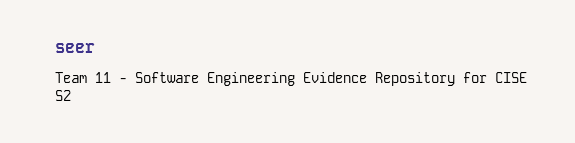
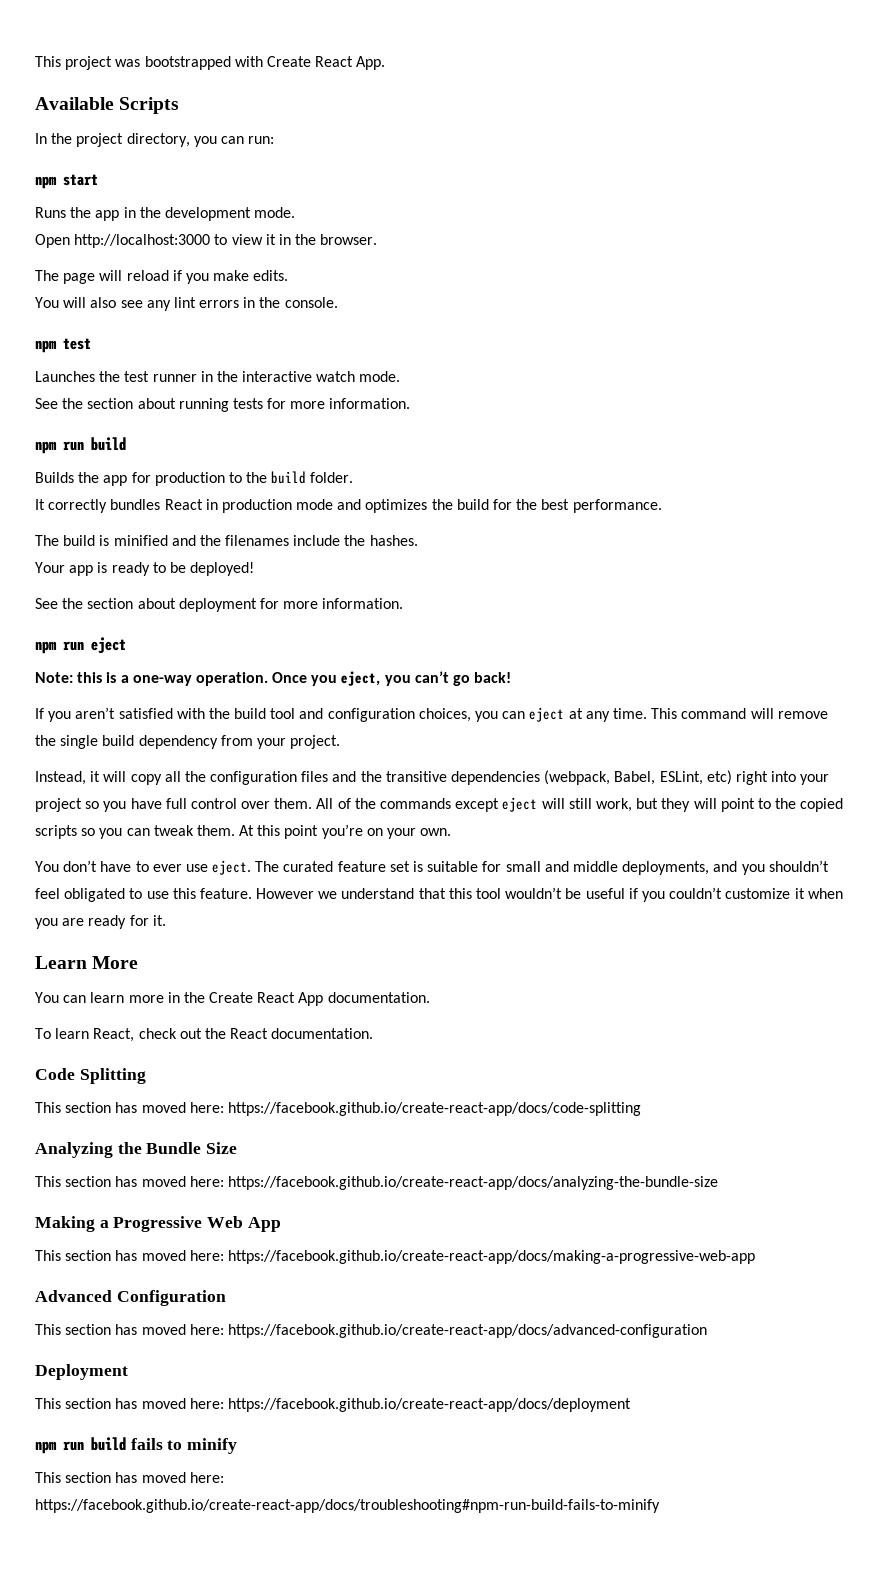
[55,43,95,53] [55,72,527,86] [55,90,71,101] seer // Team 11 - Software Engineering Evidence Repository for CISE S2 -> [35,56,386,70] [35,97,180,114] [35,133,275,147] [35,174,98,189] [35,207,296,221] [35,234,378,248] [35,270,289,284] [35,297,338,311] [35,338,91,353] [35,371,401,382] [35,398,411,412] [35,437,126,454] [35,471,354,486] [35,499,662,513] [35,535,418,546] [35,562,255,576] [35,598,404,612] [35,637,126,654] [35,671,512,686] [35,707,828,722] [35,735,341,749] [35,770,830,785] [35,797,844,812] [35,824,452,839] [35,860,829,875] [35,887,843,902] [35,915,166,929] [35,956,139,969] [35,992,430,1006] [35,1028,374,1042] [35,1068,146,1084] [35,1102,641,1116] [35,1142,238,1158] [35,1176,718,1190] [35,1216,281,1232] [35,1250,755,1264] [35,1290,226,1306] [35,1324,707,1338] [35,1364,128,1380] [35,1398,631,1412] [35,1437,238,1454] [35,1472,224,1483] [35,1499,660,1513] This project was bootstrapped with Create React App. // Available Scripts // In the project directory, you can run: // npm start // Runs the app in the development mode. // Open http://localhost:3000 to view it in the browser. // The page will reload if you make edits. // You will also see any lint errors in the console. // npm test // Launches the test runner in the interactive watch mode. // See the section about running tests for more information. // npm run build // Builds the app for production to the build folder. // It correctly bundles React in production mode and optimizes the build for the best performance. // The build is minified and the filenames include the hashes. // Your app is ready to be deployed! // See the section about deployment for more information. // npm run eject // Note: this is a one-way operation. Once you eject, you can’t go back! // If you aren’t satisfied with the build tool and configuration choices, you can eject at any time. This command will remove the single build dependency from your project. // Instead, it will copy all the configuration files and the transitive dependencies (webpack, Babel, ESLint, etc) right into your project so you have full control over them. All of the commands except eject will still work, but they will point to the copied scripts so you can tweak them. At this point you’re on your own. // You don’t have to ever use eject. The curated feature set is suitable for small and middle deployments, and you shouldn’t feel obligated to use this feature. However we understand that this tool wouldn’t be useful if you couldn’t customize it when you are ready for it. // Learn More // You can learn more in the Create React App documentation. // To learn React, check out the React documentation. // Code Splitting // This section has moved here: https://facebook.github.io/create-react-app/docs/code-splitting // Analyzing the Bundle Size // This section has moved here: https://facebook.github.io/create-react-app/docs/analyzing-the-bundle-size // Making a Progressive Web App // This section has moved here: https://facebook.github.io/create-react-app/docs/making-a-progressive-web-app // Advanced Configuration // This section has moved here: https://facebook.github.io/create-react-app/docs/advanced-configuration // Deployment // This section has moved here: https://facebook.github.io/create-react-app/docs/deployment // npm run build fails to minify // This section has moved here: https://facebook.github.io/create-react-app/docs/troubleshooting#npm-run-build-fails-to-minify

